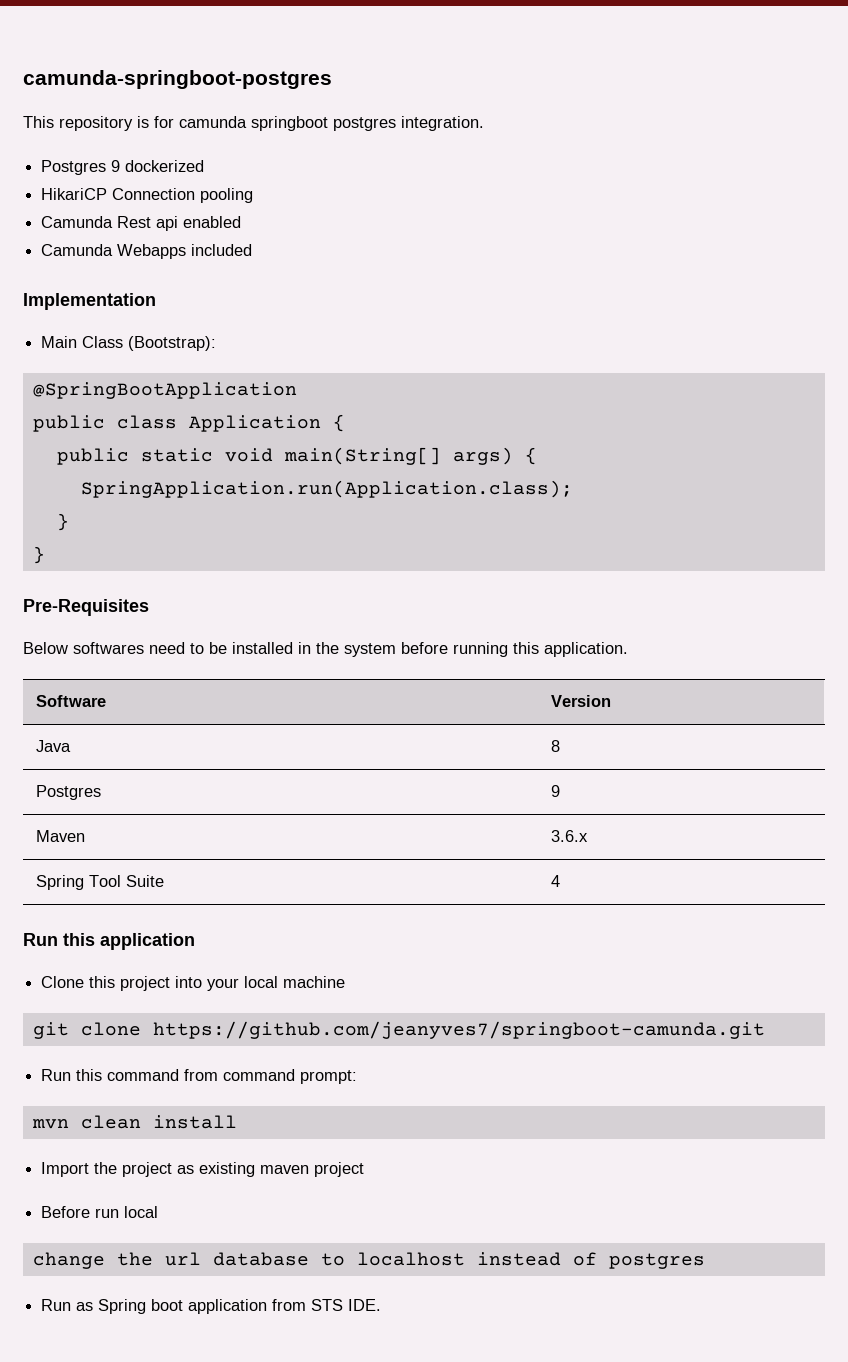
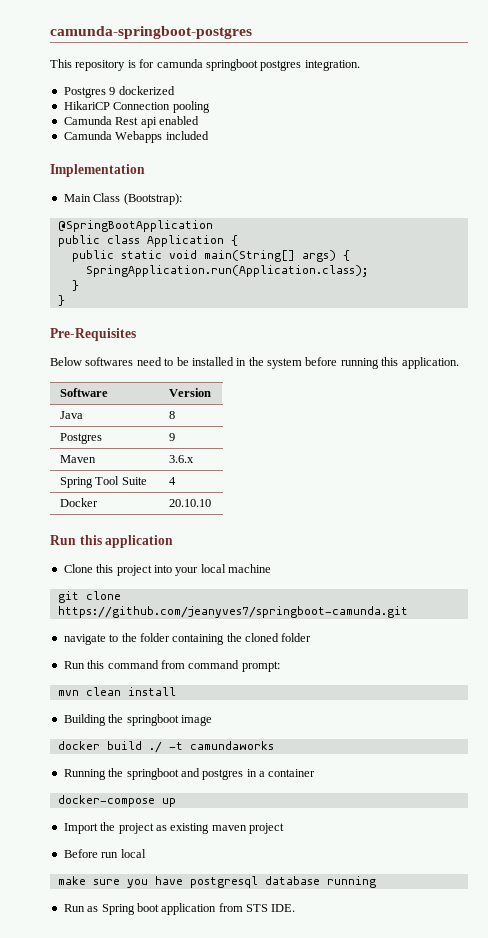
(560, 881) none -> [59,498,98,507] [168,499,211,507] // Docker | 20.10.10
(765, 1030) none -> [63,633,312,645] // navigate to the folder containing the cloned folder
(237, 1122) none -> [63,714,212,726] [57,741,274,753] [63,768,316,780] [57,795,176,807] // Building the springboot image // docker build ./ -t camundaworks // Running the springboot and postgres in a container // docker-compose up
[32,1252,705,1269] change the url database to localhost instead of postgres -> [57,876,376,888] make sure you have postgresql database running

